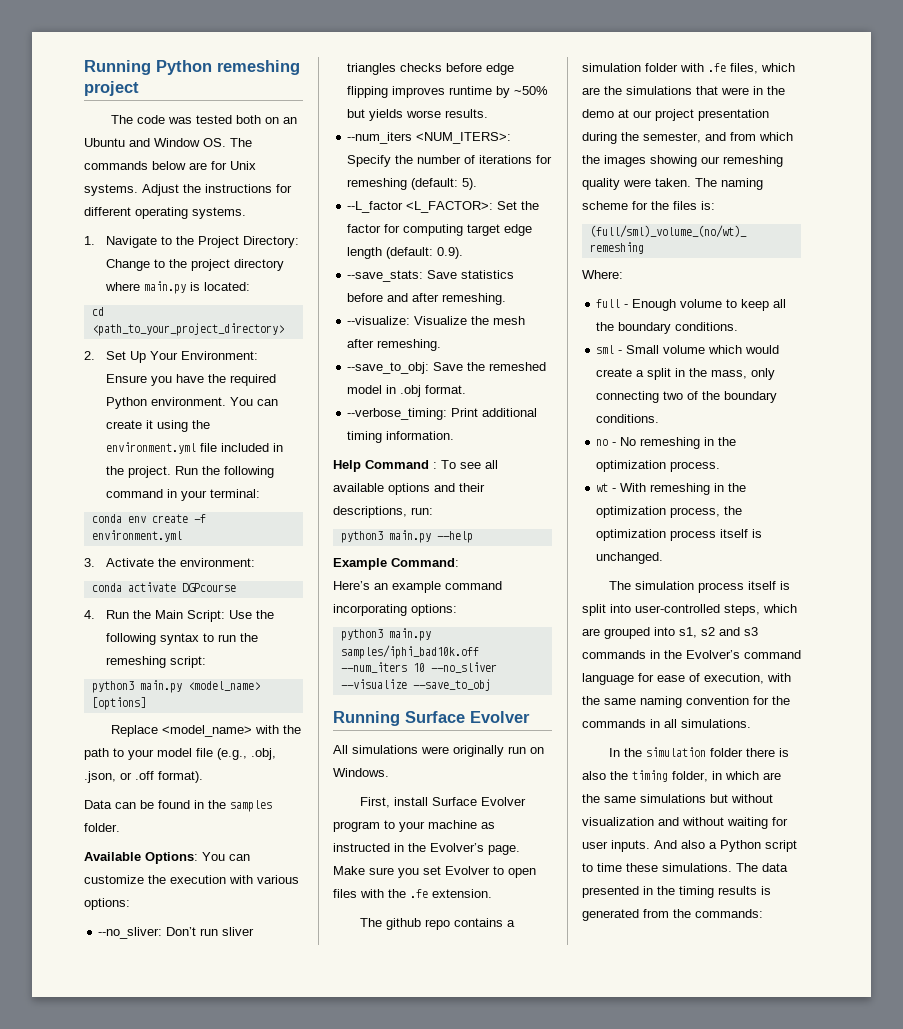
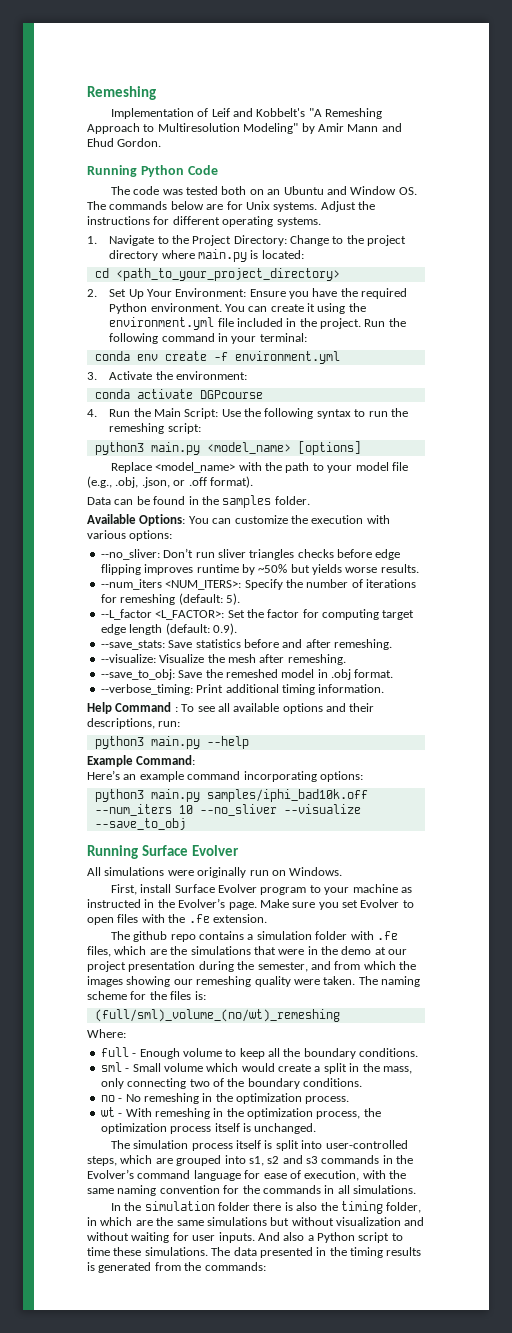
[84,60,300,75] [84,81,139,96] Running Python remeshing project -> [87,86,156,100] [110,108,383,119] [87,123,402,134] [87,138,162,147] [87,165,218,177] Remeshing // Implementation of Leif and Kobbelt's "A Remeshing Approach to Multiresolution Modeling" by Amir Mann and Ehud Gordon. // Running Python Code

